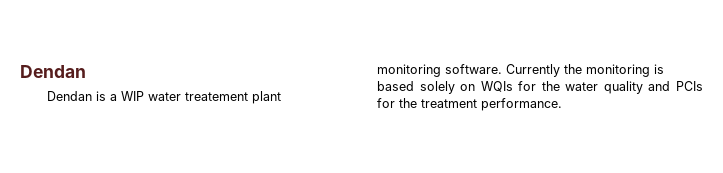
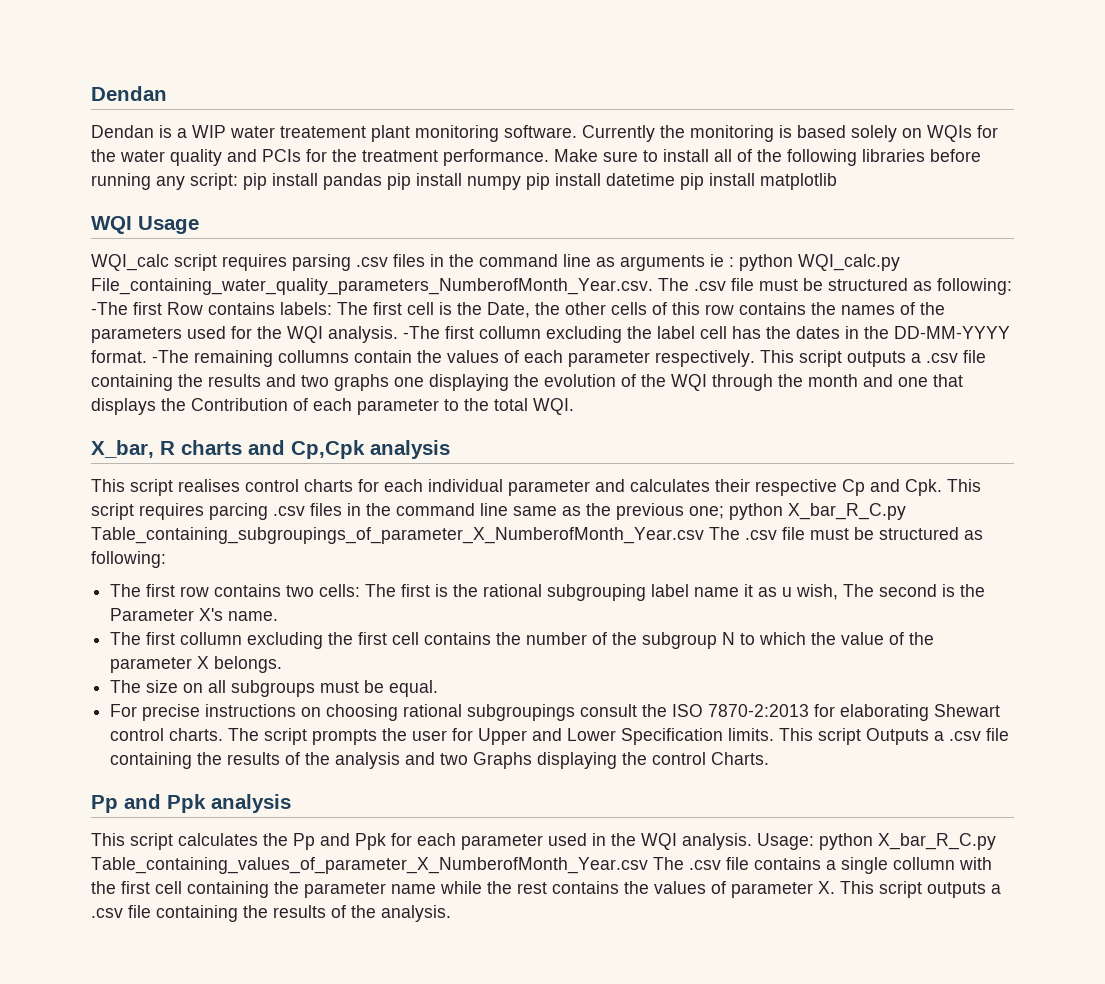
(562, 104) none -> [554,149,981,166] [91,173,837,190] [91,216,199,234] [91,254,900,271] [91,278,1012,295] [91,302,945,318] [91,326,1010,343] [91,350,986,367] [91,374,963,391] [91,398,574,415] [91,440,450,459] [91,479,981,496] [91,503,906,520] [91,527,983,544] [91,551,166,568] [110,584,986,601] [110,608,279,621] [110,632,935,649] [110,656,283,673] [110,680,439,697] [110,704,1001,721] [110,728,1010,745] [110,752,770,769] [91,794,291,813] [91,833,996,850] [91,857,992,874] [91,881,1001,898] [91,905,451,922] Make sure to install all of the following libraries before running any script: pip install pandas pip install numpy pip install datetime pip install matplotlib // WQI Usage // WQI_calc script requires parsing .csv files in the command line as arguments ie : python WQI_calc.py File_containing_water_quality_parameters_NumberofMonth_Year.csv. The .csv file must be structured as following: -The first Row contains labels: The first cell is the Date, the other cells of this row contains the names of the parameters used for the WQI analysis. -The first collumn excluding the label cell has the dates in the DD-MM-YYYY format. -The remaining collumns contain the values of each parameter respectively. This script outputs a .csv file containing the results and two graphs one displaying the evolution of the WQI through the month and one that displays the Contribution of each parameter to the total WQI. // X_bar, R charts and Cp,Cpk analysis // This script realises control charts for each individual parameter and calculates their respective Cp and Cpk. This script requires parcing .csv files in the command line same as the previous one; python X_bar_R_C.py Table_containing_subgroupings_of_parameter_X_NumberofMonth_Year.csv The .csv file must be structured as following: // The first row contains two cells: The first is the rational subgrouping label name it as u wish, The second is the Parameter X's name. // The first collumn excluding the first cell contains the number of the subgroup N to which the value of the parameter X belongs. // The size on all subgroups must be equal. // For precise instructions on choosing rational subgroupings consult the ISO 7870-2:2013 for elaborating Shewart control charts. The script prompts the user for Upper and Lower Specification limits. This script Outputs a .csv file containing the results of the analysis and two Graphs displaying the control Charts. // Pp and Ppk analysis // This script calculates the Pp and Ppk for each parameter used in the WQI analysis. Usage: python X_bar_R_C.py Table_containing_values_of_parameter_X_NumberofMonth_Year.csv The .csv file contains a single collumn with the first cell containing the parameter name while the rest contains the values of parameter X. This script outputs a .csv file containing the results of the analysis.

